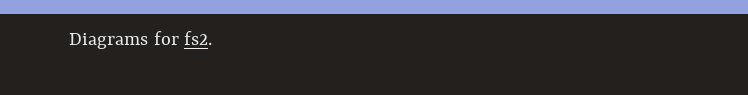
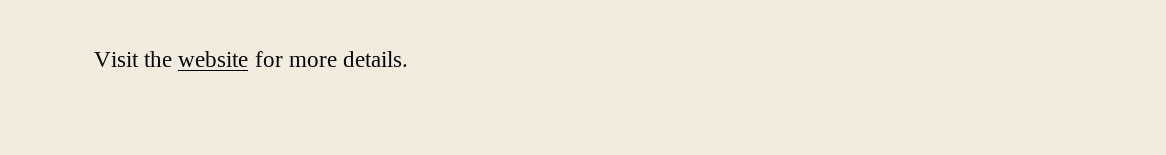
[69,31,213,49] Diagrams for fs2. -> [94,51,409,67] Visit the website for more details.

